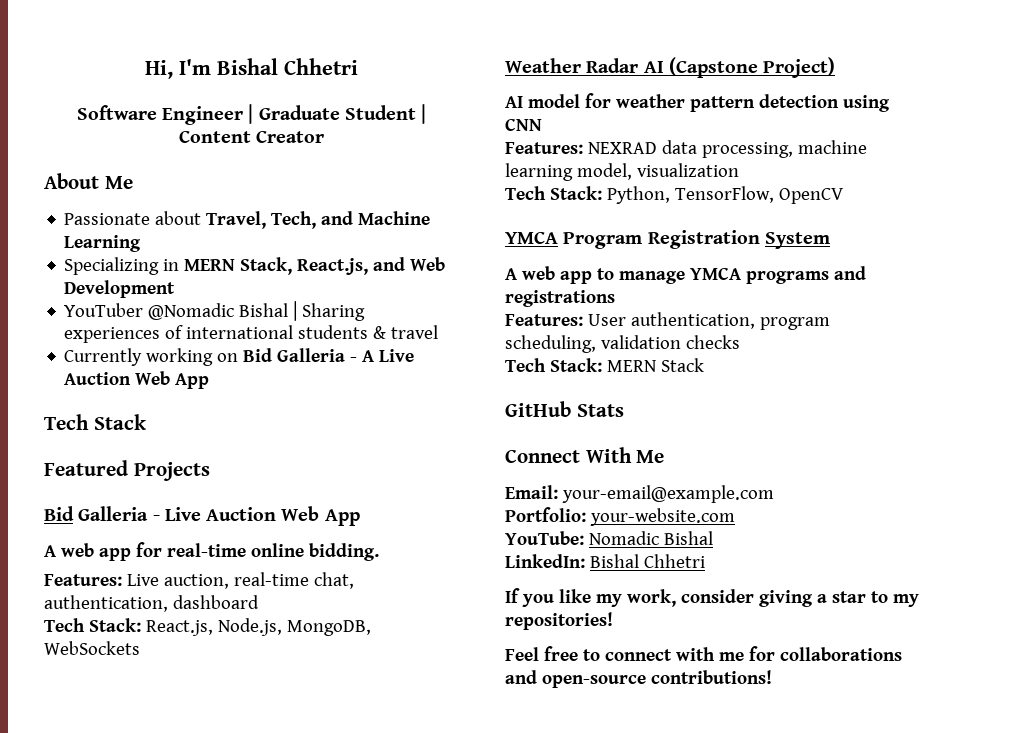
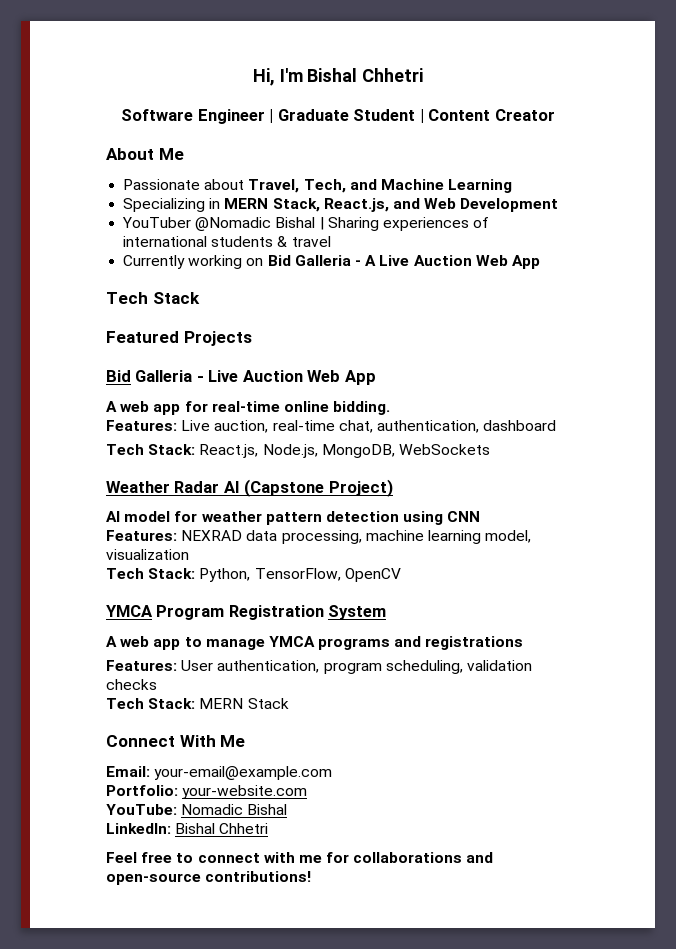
[505,401,624,417] // GitHub Stats -> (289, 703) none
[505,588,919,607] [505,612,613,630] // If you like my work, consider giving a star to my repositories! -> (269, 828) none

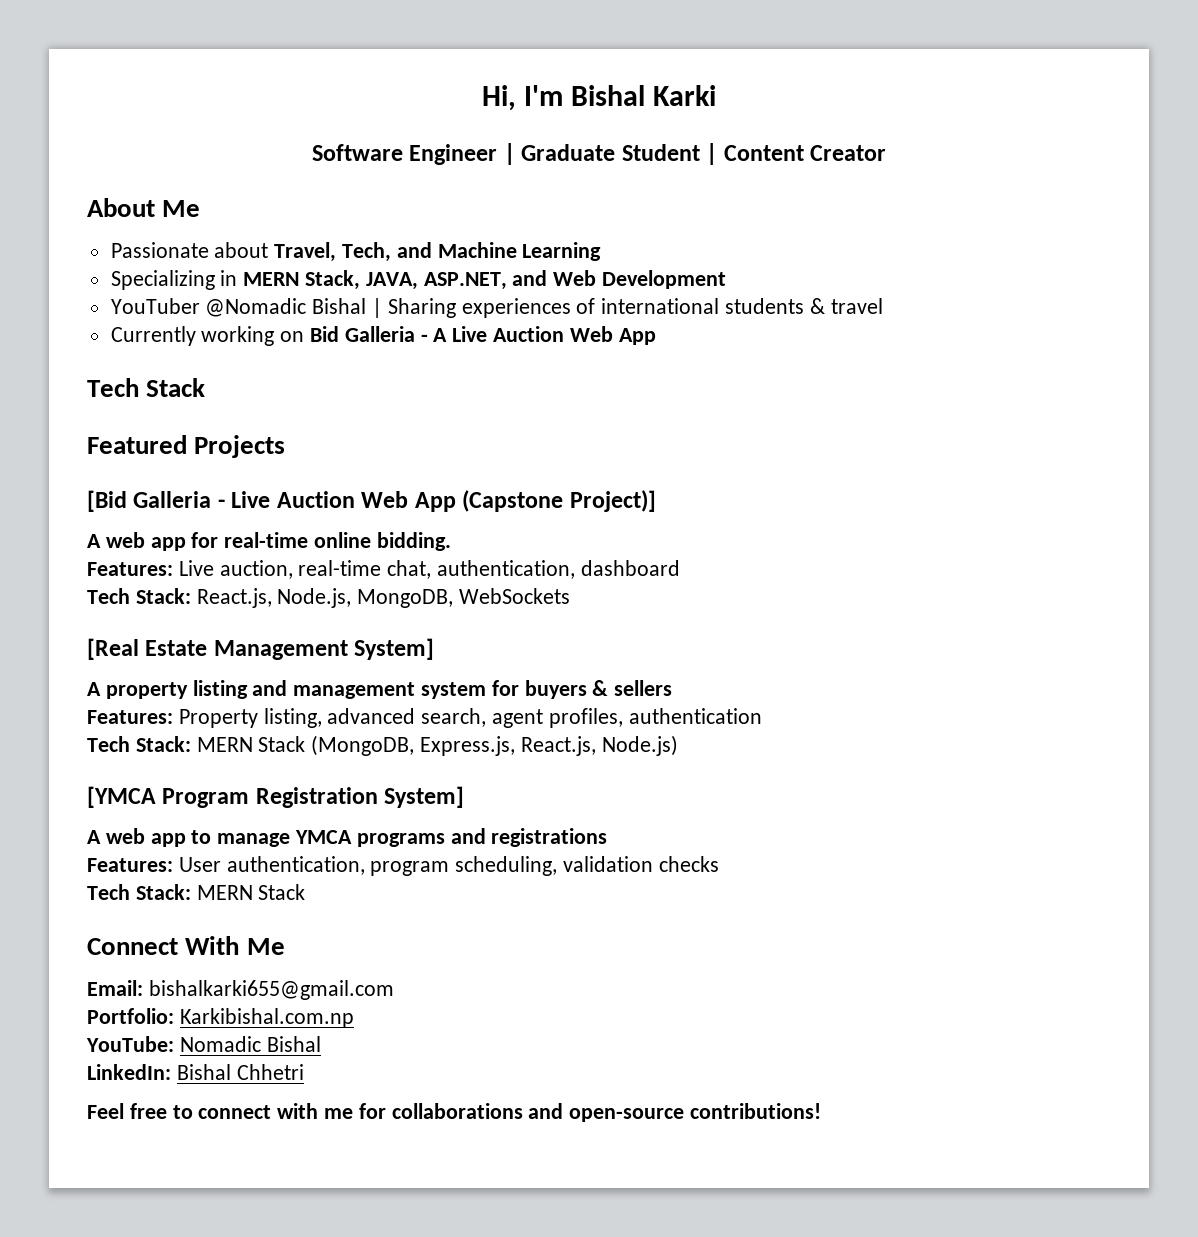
[362,68,424,82] Chhetri -> [653,85,717,106] Karki
[323,198,389,212] React.js, -> [365,272,507,290] JAVA, ASP.NET,
[106,370,131,382] Bid -> [87,490,127,512] [Bid
(376, 377) none -> [462,490,656,512] (Capstone Project)]
[106,479,393,497] [106,511,481,525] [106,530,532,544] [106,549,189,560] [106,568,401,582] [106,605,153,617] Weather Radar AI (Capstone Project) // AI model for weather pattern detection using CNN // Features: NEXRAD data processing, machine learning model, visualization // Tech Stack: Python, TensorFlow, OpenCV // YMCA -> [87,638,435,660] [87,680,673,699] [87,708,762,728] [87,735,678,756] [87,786,156,808] [Real Estate Management System] // A property listing and management system for buyers & sellers // Features: Property listing, advanced search, agent profiles, authentication // Tech Stack: MERN Stack (MongoDB, Express.js, React.js, Node.js) // [YMCA
[328,605,387,620] System -> [384,786,465,808] System]
[154,766,333,780] your-email@example.com -> [148,980,394,1000] bishalkarki655@gmail.com
[182,785,308,799] your-website.com -> [179,1008,354,1028] Karkibishal.com.np

